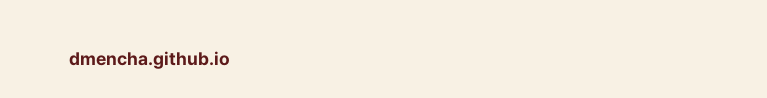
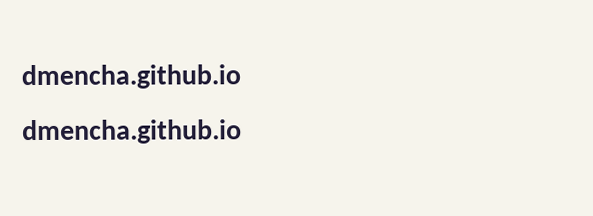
[69,51,230,69] dmencha.github.io -> [21,64,241,90] [22,119,242,145] dmencha.github.io // dmencha.github.io

